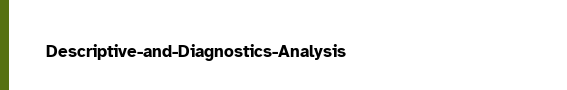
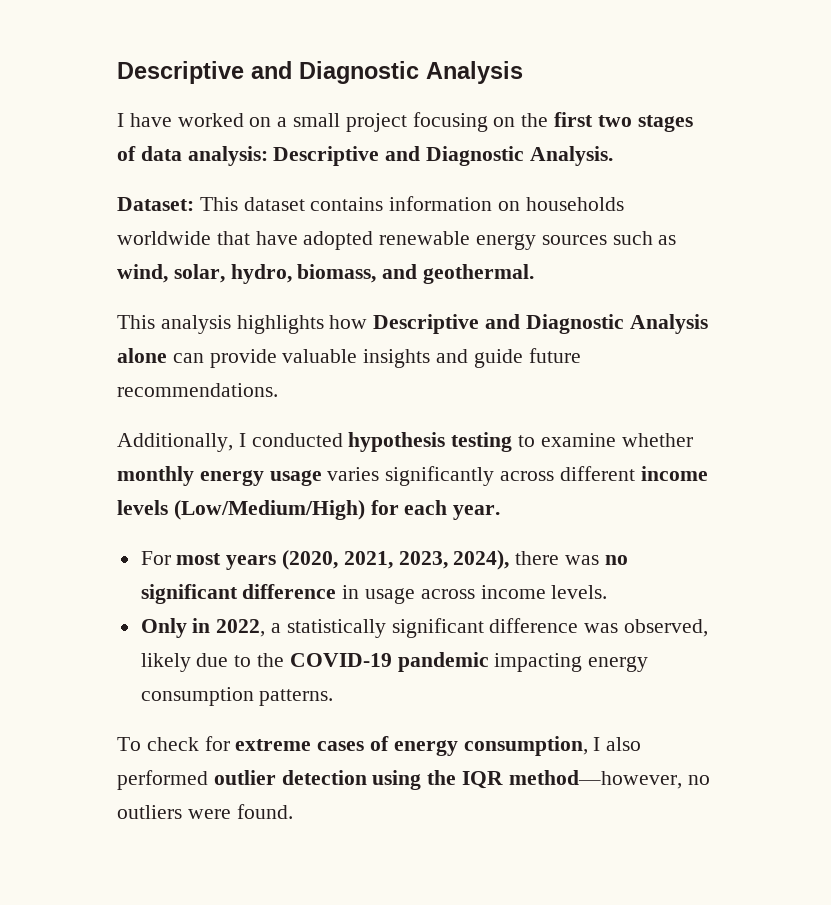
[46,44,346,61] Descriptive-and-Diagnostics-Analysis -> [117,61,523,84] [117,112,693,132] [117,146,613,166] [117,196,624,211] [117,231,677,250] [117,264,535,284] [117,314,708,334] [117,348,581,368] [117,383,278,397] [117,432,693,452] [117,466,708,486] [117,500,501,520] [140,550,628,570] [140,584,608,604] [140,618,709,638] [140,652,649,672] [140,687,334,706] [117,736,642,756] [117,770,710,790] [117,804,293,819] Descriptive and Diagnostic Analysis // I have worked on a small project focusing on the first two stages of data analysis: Descriptive and Diagnostic Analysis. // Dataset: This dataset contains information on households worldwide that have adopted renewable energy sources such as wind, solar, hydro, biomass, and geothermal. // This analysis highlights how Descriptive and Diagnostic Analysis alone can provide valuable insights and guide future recommendations. // Additionally, I conducted hypothesis testing to examine whether monthly energy usage varies significantly across different income levels (Low/Medium/High) for each year. // For most years (2020, 2021, 2023, 2024), there was no significant difference in usage across income levels. // Only in 2022, a statistically significant difference was observed, likely due to the COVID-19 pandemic impacting energy consumption patterns. // To check for extreme cases of energy consumption, I also performed outlier detection using the IQR method—however, no outliers were found.

